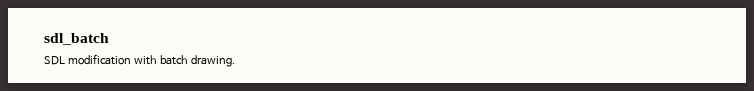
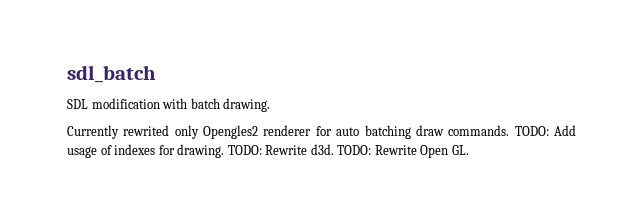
(235, 61) none -> [67,125,577,139] [67,144,469,158] // Currently rewrited only Opengles2 renderer for auto batching draw commands. TODO: Add usage of indexes for drawing. TODO: Rewrite d3d. TODO: Rewrite Open GL.

